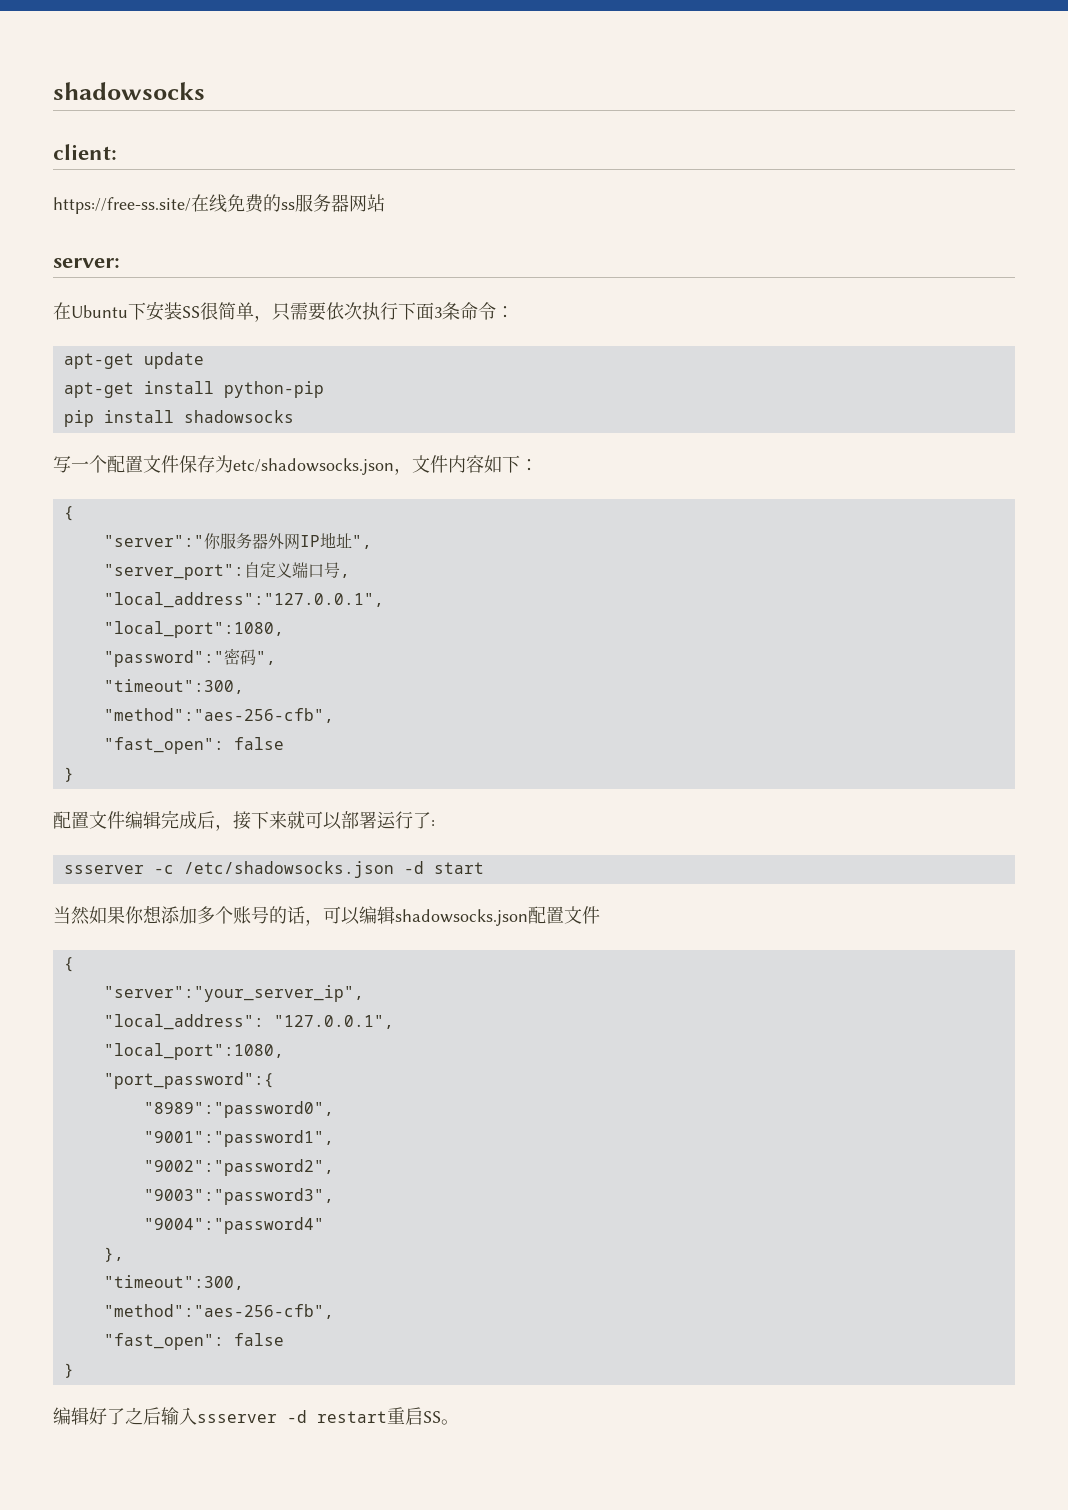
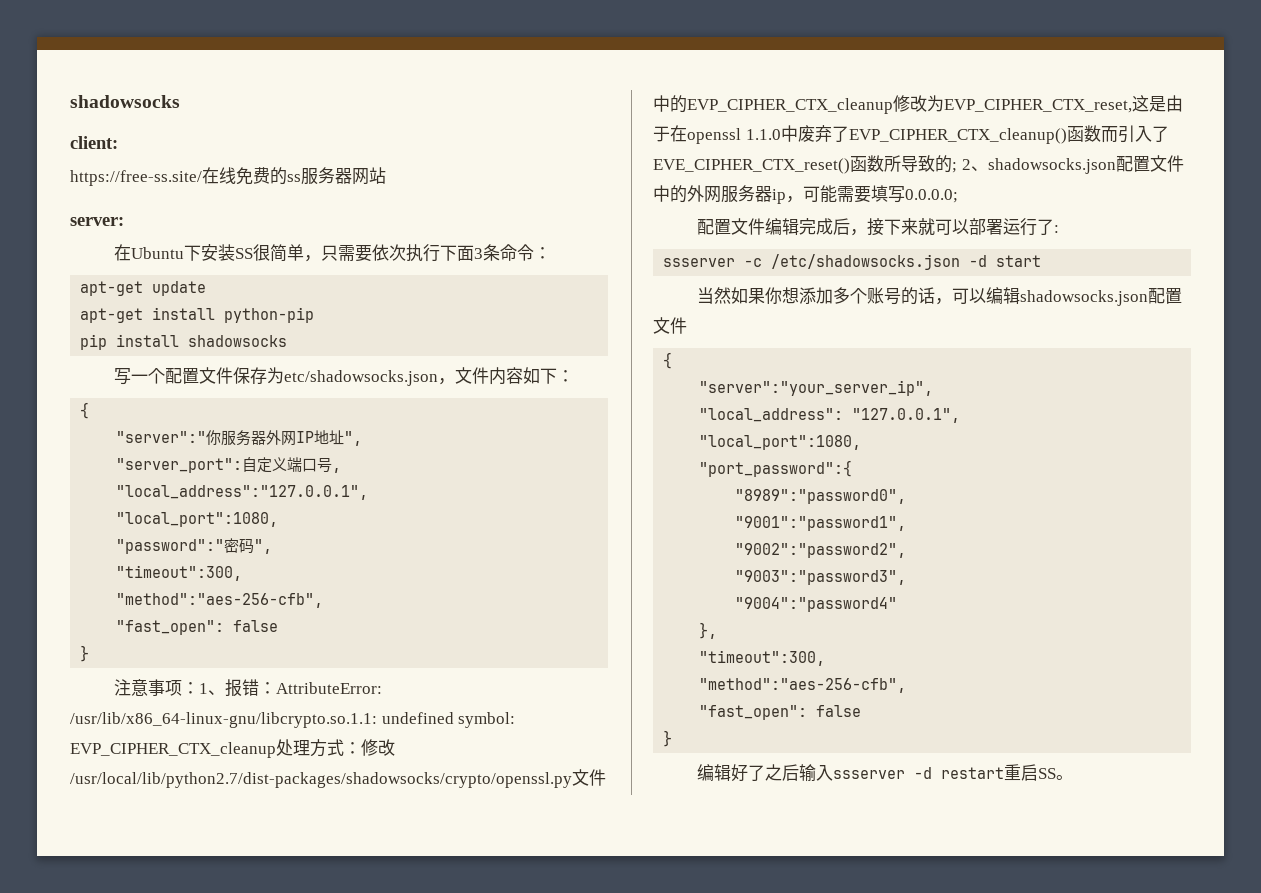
(74, 774) none -> [113,679,382,697] [70,712,516,728] [70,739,395,758] [70,769,606,788] [653,95,1183,114] [653,125,1169,144] [653,155,1184,174] [653,185,958,204] // 注意事项：1、报错：AttributeError: /usr/lib/x86_64-linux-gnu/libcrypto.so.1.1: undefined symbol: EVP_CIPHER_CTX_cleanup处理方式：修改/usr/local/lib/python2.7/dist-packages/shadowsocks/crypto/openssl.py文件中的EVP_CIPHER_CTX_cleanup修改为EVP_CIPHER_CTX_reset,这是由于在openssl 1.1.0中废弃了EVP_CIPHER_CTX_cleanup()函数而引入了EVE_CIPHER_CTX_reset()函数所导致的; 2、shadowsocks.json配置文件中的外网服务器ip，可能需要填写0.0.0.0;

